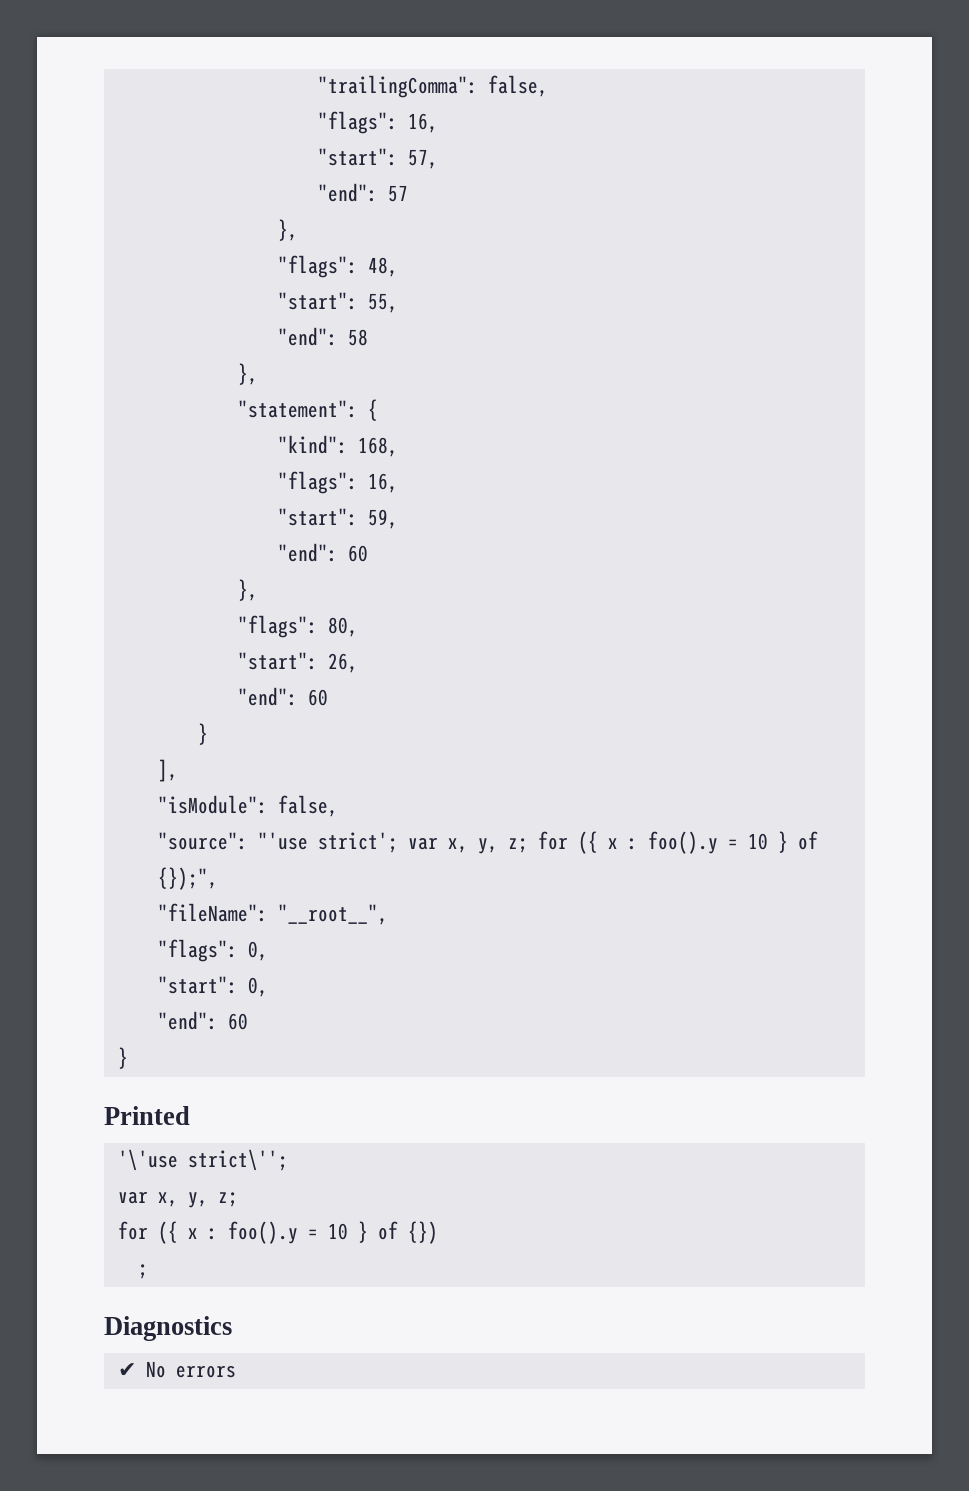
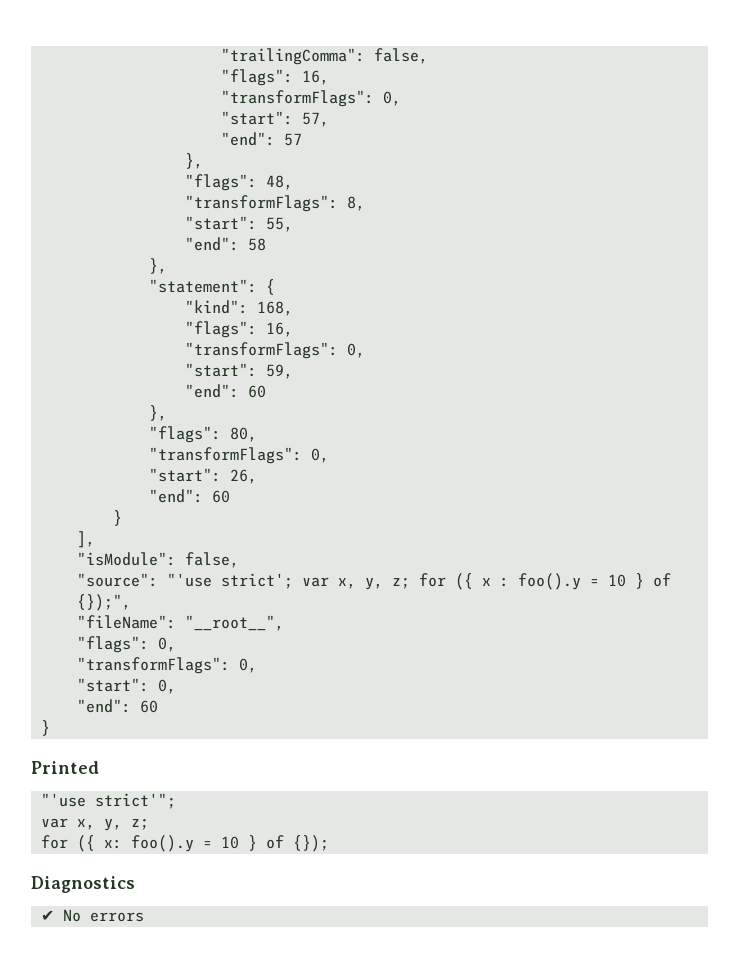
(438, 123) none -> [220,90,401,107] // "transformFlags": 0,
(398, 267) none -> [184,195,365,212] // "transformFlags": 8,
(398, 483) none -> [184,342,365,359] // "transformFlags": 0,
(358, 627) none -> [148,447,329,464] // "transformFlags": 0,
(268, 951) none -> [76,657,257,674] // "transformFlags": 0,
[117,1149,288,1171] '\'use strict\''; -> [40,793,176,809] "'use strict'";
[187,1221,438,1244] [137,1264,148,1279] x : foo().y = 10 } of {}) // ; -> [103,835,329,852] x: foo().y = 10 } of {});

